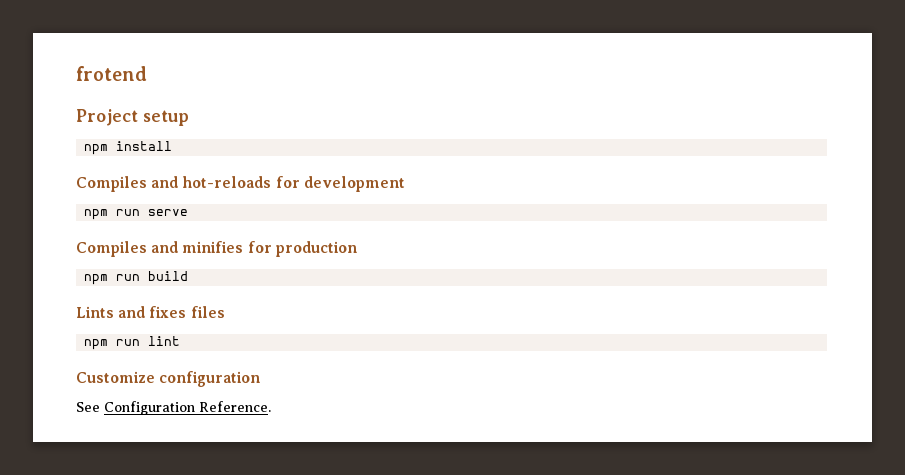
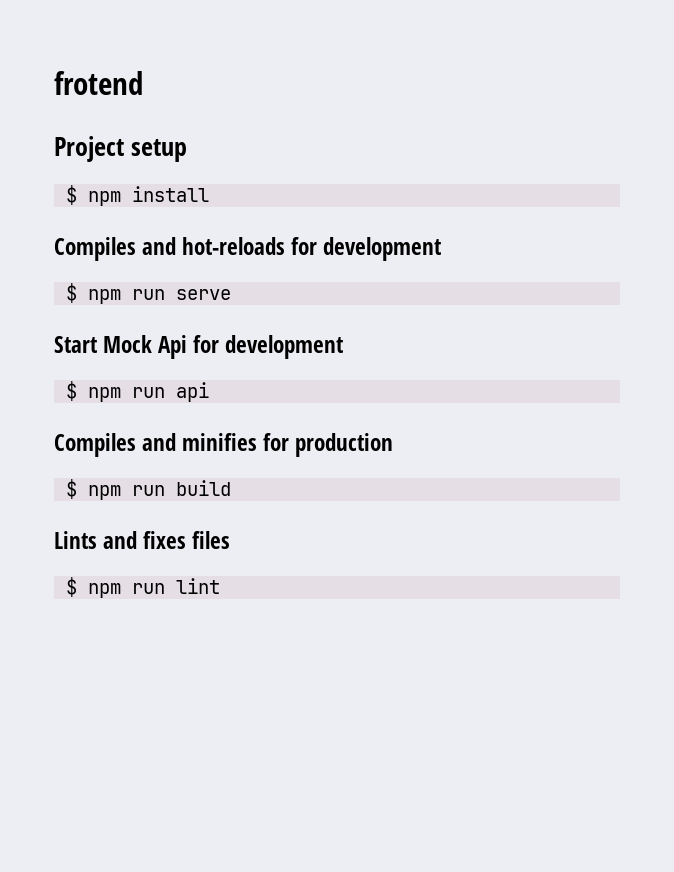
(189, 118) none -> [65,185,77,205] $
(405, 184) none -> [65,283,77,303] $
(189, 212) none -> [54,335,344,359] [65,381,209,402] // Start Mock Api for development // $ npm run api
(357, 249) none -> [65,479,77,499] $
(225, 312) none -> [65,577,77,597] $
[76,371,261,387] [76,401,271,415] // Customize configuration // See Configuration Reference. -> (220, 586) none

